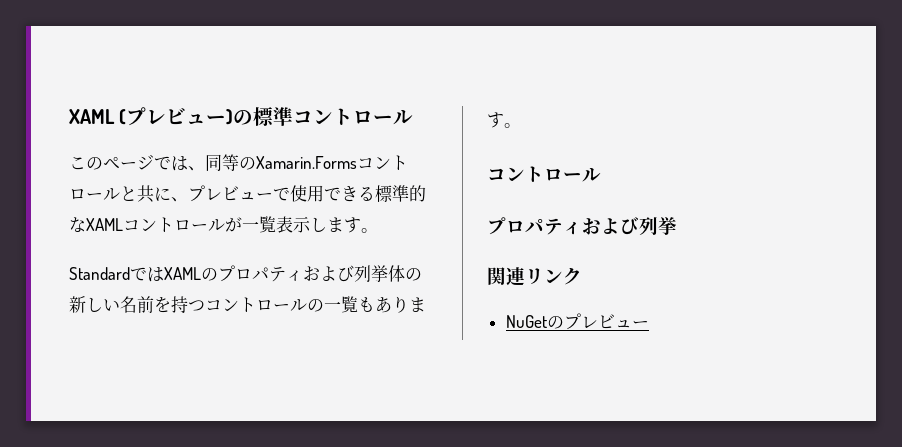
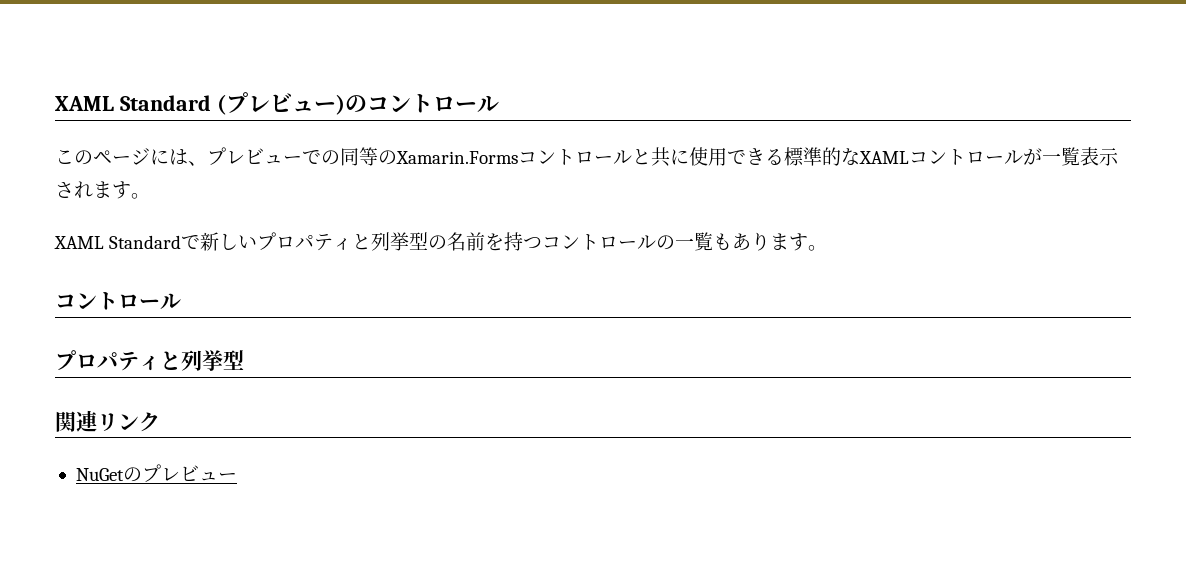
[69,109,115,124] XAML -> [55,95,211,111] XAML Standard
[253,107,294,126] 標準 -> (367, 103) none
[154,156,205,171] では、 -> [150,147,340,166] には、プレビューでの
[171,185,290,202] 、プレビューで -> (689, 157) none
[310,217,378,233] [69,265,422,282] [69,296,120,313] します。 // StandardではXAMLのプロパティおよび列挙体の新しい -> [55,181,150,199] [54,232,448,251] されます。 // XAML Standardで新しいプロパティと列挙型の
[582,216,677,236] および列挙 -> [160,350,244,371] と列挙型

